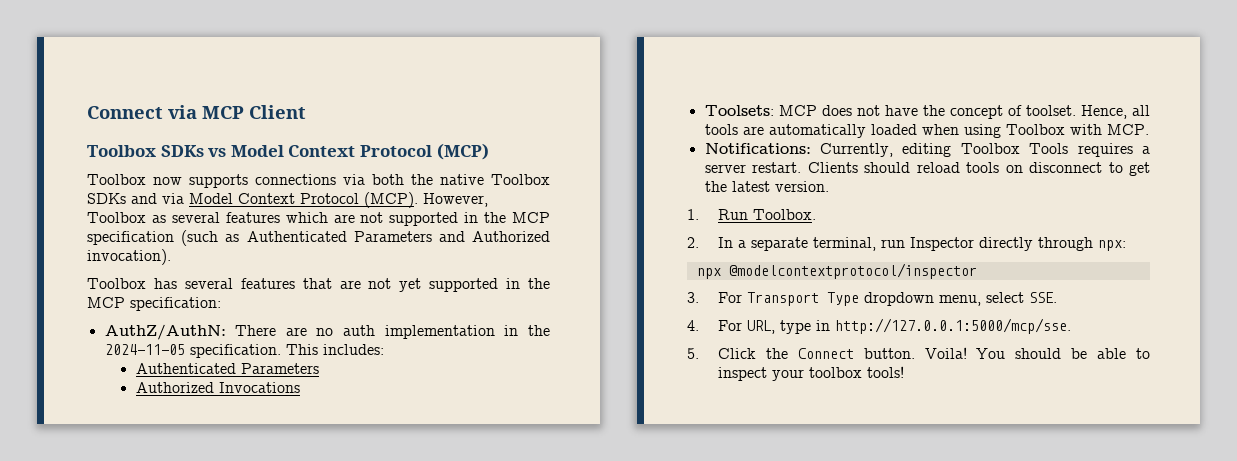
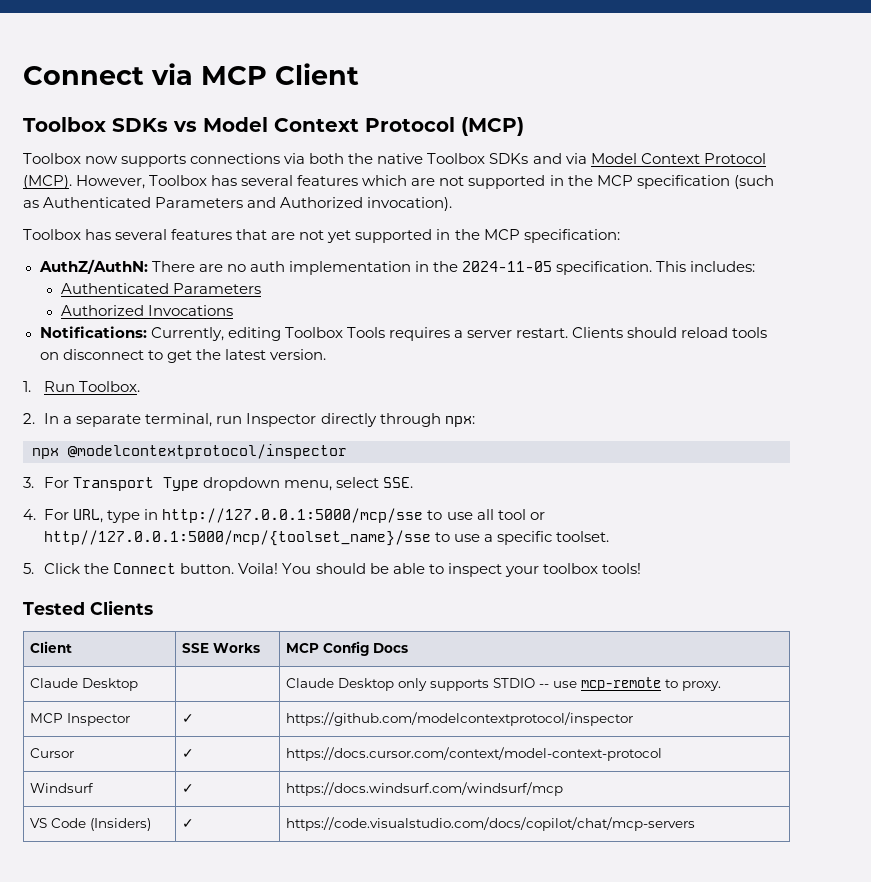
[151,215,166,223] as -> [211,175,238,186] has
[704,105,1150,119] [704,124,1149,138] // Toolsets: MCP does not have the concept of toolset. Hence, all tools are automatically loaded when using Toolbox with MCP. -> (233, 310) none
[835,318,1072,334] http://127.0.0.1:5000/mcp/sse. -> [162,508,545,523] [44,530,610,546] http://127.0.0.1:5000/mcp/sse to use all tool or http//127.0.0.1:5000/mcp/{toolset_name}/sse to use a specific toolset.
(905, 372) none -> [23,600,153,615] [29,641,72,653] [181,643,260,653] [285,641,408,656] [29,678,138,691] [285,677,721,691] [29,713,130,726] [181,714,194,723] [285,712,633,726] [29,748,74,758] [181,749,194,758] [285,747,662,761] [29,783,94,793] [181,784,194,793] [285,782,563,796] [29,818,151,831] [181,819,194,828] [285,817,695,831] // Tested Clients // Client | SSE Works | MCP Config Docs // Claude Desktop | | Claude Desktop only supports STDIO -- use mcp-remote to proxy. // MCP Inspector | ✓ | https://github.com/modelcontextprotocol/inspector // Cursor | ✓ | https://docs.cursor.com/context/model-context-protocol // Windsurf | ✓ | https://docs.windsurf.com/windsurf/mcp // VS Code (Insiders) | ✓ | https://code.visualstudio.com/docs/copilot/chat/mcp-servers

